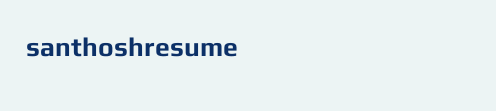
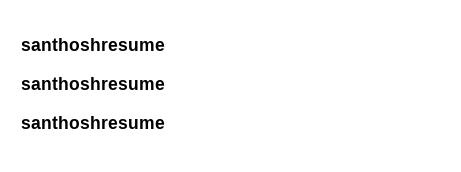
[26,37,238,57] santhoshresume -> [21,38,165,51] [21,77,165,90] [21,116,165,129] santhoshresume // santhoshresume // santhoshresume

